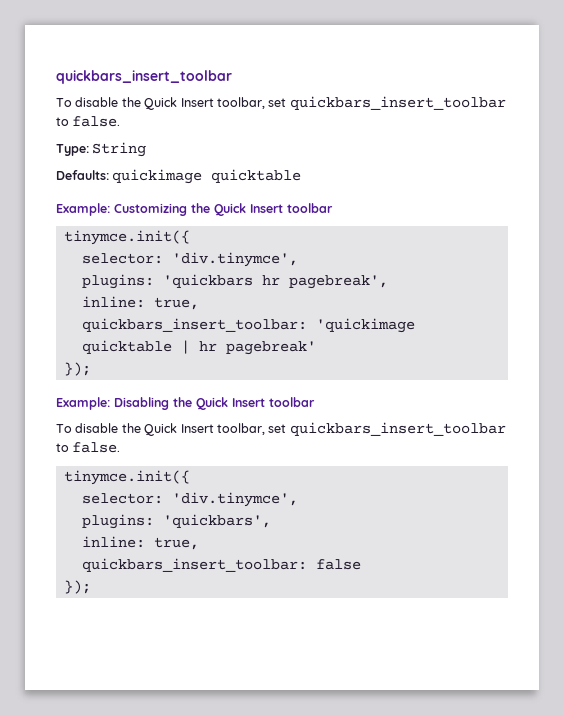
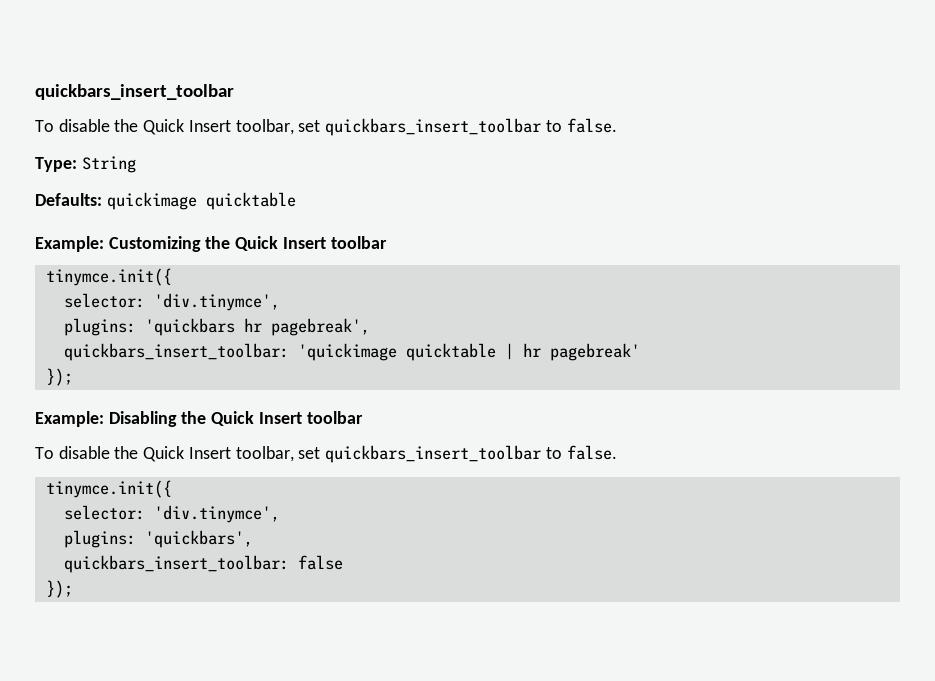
[81,296,199,310] // inline: true, -> (370, 327) none
[81,536,199,550] // inline: true, -> (253, 539) none

